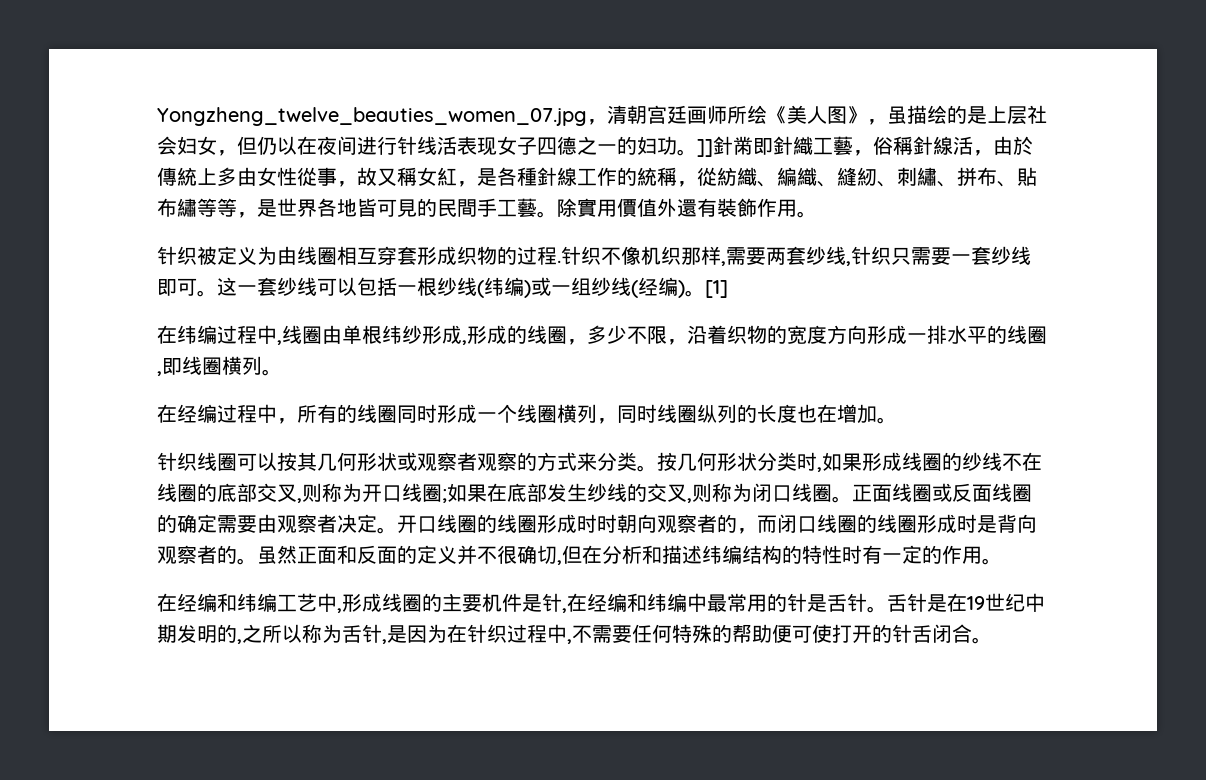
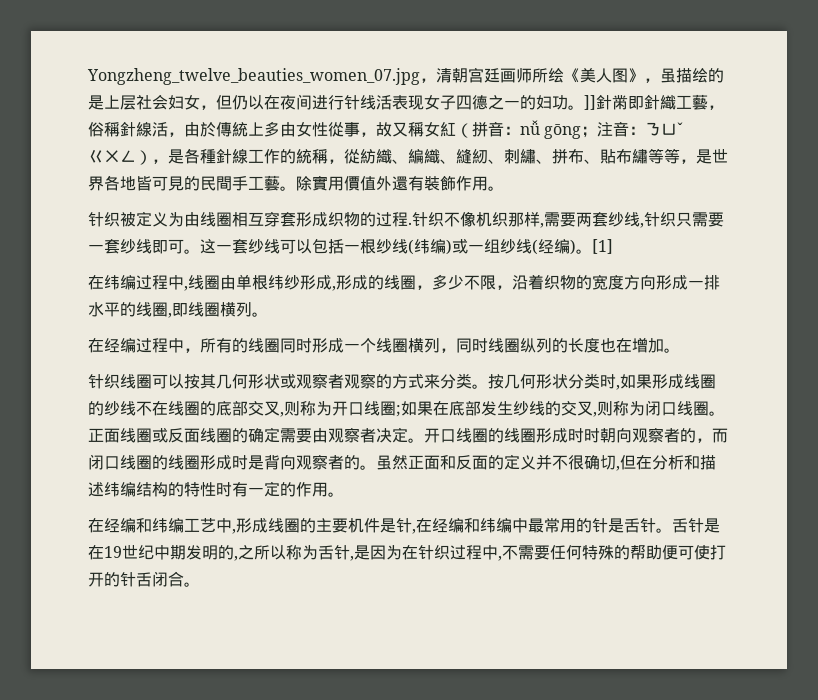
(457, 176) none -> [456,120,684,139] [88,149,152,165] （拼音：nǚ gōng；注音：ㄋㄩˇ ㄍㄨㄥ）

